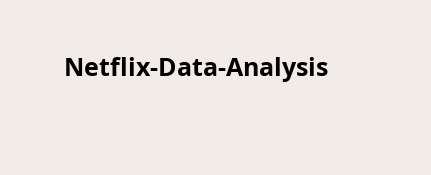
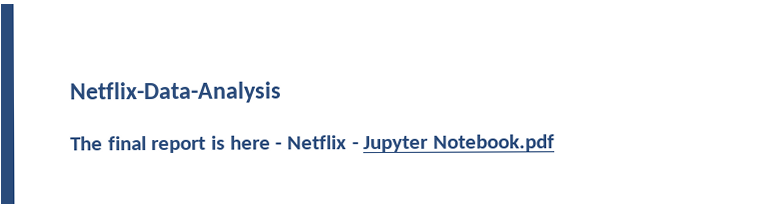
(328, 69) none -> [70,134,556,154] // The final report is here - Netflix - Jupyter Notebook.pdf

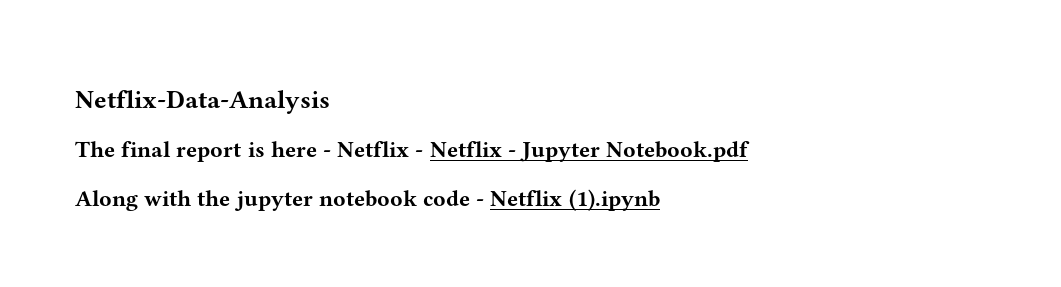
(359, 146) none -> [429,141,516,157] Netflix -
(556, 143) none -> [75,189,660,211] // Along with the jupyter notebook code - Netflix (1).ipynb

